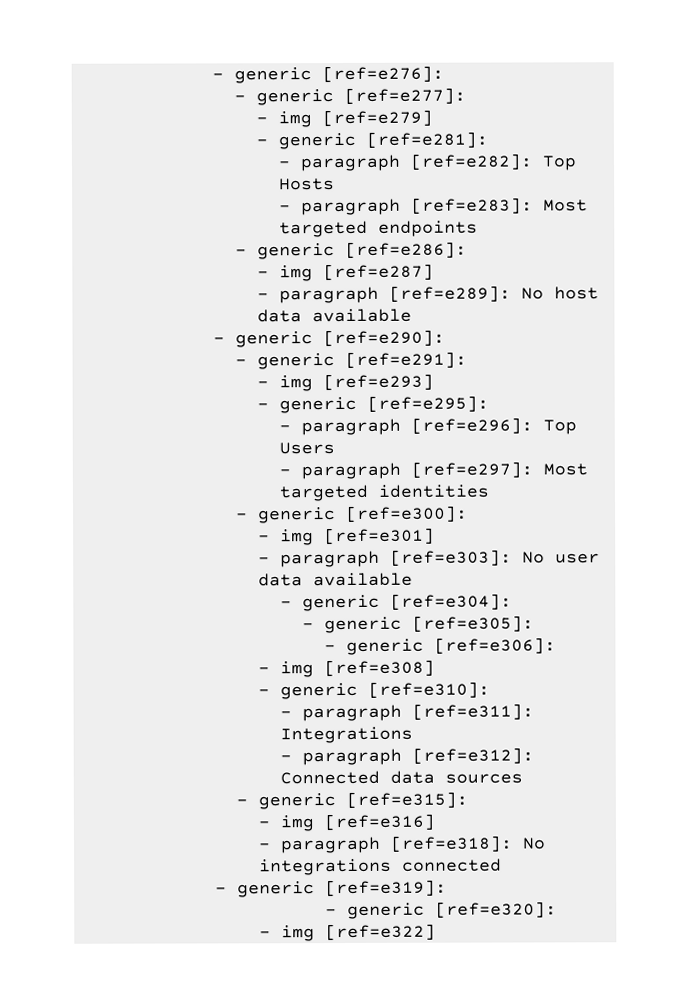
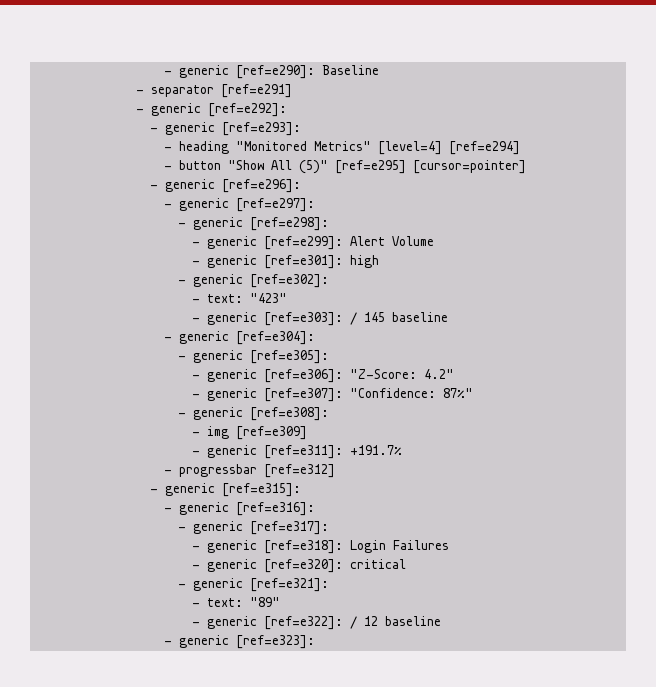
[211,65,444,84] [233,87,466,106] [255,109,433,128] [255,131,488,150] [277,153,577,172] [278,178,335,191] [278,197,588,216] [278,220,478,238] [234,241,467,260] [256,263,434,282] [256,285,599,304] [256,308,412,323] [212,329,445,348] [234,351,467,370] [256,373,434,392] [256,395,489,414] [278,417,577,436] [278,442,335,455] [278,461,588,480] [278,484,489,502] [235,505,468,524] [257,527,435,546] [257,549,600,568] [257,572,413,587] - generic [ref=e276]: // - generic [ref=e277]: // - img [ref=e279] // - generic [ref=e281]: // - paragraph [ref=e282]: Top Hosts // - paragraph [ref=e283]: Most targeted endpoints // - generic [ref=e286]: // - img [ref=e287] // - paragraph [ref=e289]: No host data available // - generic [ref=e290]: // - generic [ref=e291]: // - img [ref=e293] // - generic [ref=e295]: // - paragraph [ref=e296]: Top Users // - paragraph [ref=e297]: Most targeted identities // - generic [ref=e300]: // - img [ref=e301] // - paragraph [ref=e303]: No user data available -> [163,65,379,79] [135,84,292,98] [135,103,287,117] [149,122,301,136] [163,141,520,155] [163,160,526,174] [149,179,301,193] [163,198,315,212] [177,217,329,231] [191,236,434,250] [191,255,379,269] [177,274,329,288] [191,293,287,303] [191,312,448,326] - generic [ref=e290]: Baseline // - separator [ref=e291] // - generic [ref=e292]: // - generic [ref=e293]: // - heading "Monitored Metrics" [level=4] [ref=e294] // - button "Show All (5)" [ref=e295] [cursor=pointer] // - generic [ref=e296]: // - generic [ref=e297]: // - generic [ref=e298]: // - generic [ref=e299]: Alert Volume // - generic [ref=e301]: high // - generic [ref=e302]: // - text: "423" // - generic [ref=e303]: / 145 baseline
[257,659,435,678] [257,681,490,700] [279,703,534,722] [279,726,413,744] [279,747,534,766] [279,770,523,785] [235,791,468,810] [257,813,435,832] [258,835,546,854] [258,858,502,876] [214,879,447,898] // - img [ref=e308] // - generic [ref=e310]: // - paragraph [ref=e311]: Integrations // - paragraph [ref=e312]: Connected data sources // - generic [ref=e315]: // - img [ref=e316] // - paragraph [ref=e318]: No integrations connected // - generic [ref=e319]: -> [349,369,454,379] [191,388,473,402] [177,407,329,421] [191,426,307,440] [191,445,402,459] [163,464,335,478] [149,483,301,497] [163,502,315,516] [177,521,329,535] [191,540,449,554] "Z-Score: 4.2" // - generic [ref=e307]: "Confidence: 87%" // - generic [ref=e308]: // - img [ref=e309] // - generic [ref=e311]: +191.7% // - progressbar [ref=e312] // - generic [ref=e315]: // - generic [ref=e316]: // - generic [ref=e317]: // - generic [ref=e318]: Login Failures
[258,923,436,942] // - img [ref=e322] -> [349,559,406,569] [177,578,329,592] [191,597,280,607] [191,616,441,630] [163,635,315,649] critical // - generic [ref=e321]: // - text: "89" // - generic [ref=e322]: / 12 baseline // - generic [ref=e323]:

